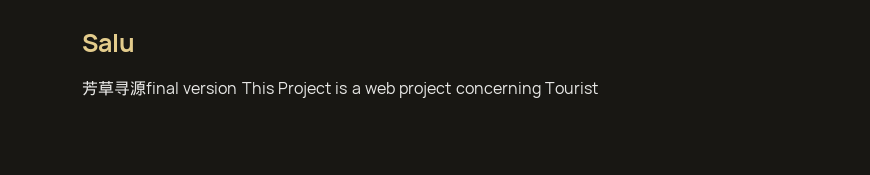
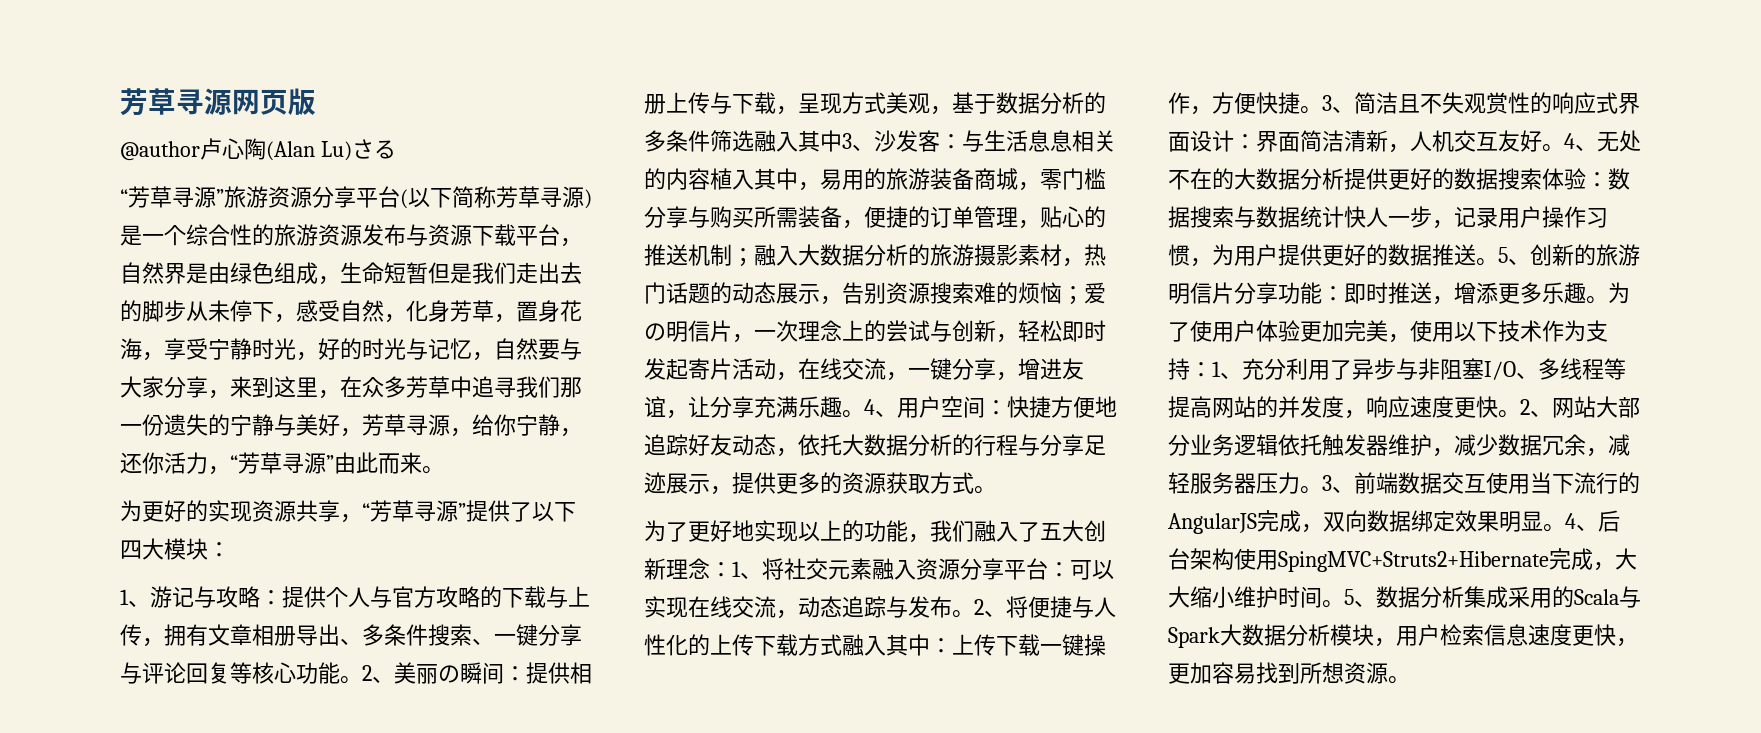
[82,34,135,52] [82,81,598,98] Salu // 芳草寻源final version This Project is a web project concerning Tourist -> [120,88,316,116] [120,138,396,161] [120,186,592,209] [120,224,582,247] [120,262,582,285] [120,300,582,323] [120,338,582,361] [120,376,582,399] [120,414,582,437] [120,452,444,475] [120,500,576,523] [120,538,230,560] [120,586,590,608] [120,624,582,647] [120,662,592,684] [644,92,1106,115] [644,130,1116,152] [644,168,1106,191] [644,206,1106,229] [644,244,1106,267] [644,282,1106,305] [644,320,1106,343] [644,358,1084,381] [644,396,1117,419] [644,434,1106,457] [644,472,996,495] [644,520,1106,543] [644,558,1114,580] [644,596,1116,619] [644,634,1106,656] [1168,92,1640,115] [1168,130,1641,153] [1168,168,1630,190] [1168,206,1608,229] [1168,244,1640,267] [1168,282,1630,305] [1168,320,1608,343] [1168,358,1626,380] [1168,396,1640,419] [1168,434,1630,457] [1168,472,1640,494] [1168,510,1620,534] [1168,548,1637,572] [1168,586,1641,608] [1168,624,1638,648] [1168,662,1410,684] 芳草寻源网页版 // @author卢心陶(Alan Lu)さる // “芳草寻源”旅游资源分享平台(以下简称芳草寻源)是一个综合性的旅游资源发布与资源下载平台，自然界是由绿色组成，生命短暂但是我们走出去的脚步从未停下，感受自然，化身芳草，置身花海，享受宁静时光，好的时光与记忆，自然要与大家分享，来到这里，在众多芳草中追寻我们那一份遗失的宁静与美好，芳草寻源，给你宁静，还你活力，“芳草寻源”由此而来。 // 为更好的实现资源共享，“芳草寻源”提供了以下四大模块： // 1、游记与攻略：提供个人与官方攻略的下载与上传，拥有文章相册导出、多条件搜索、一键分享与评论回复等核心功能。2、美丽の瞬间：提供相册上传与下载，呈现方式美观，基于数据分析的多条件筛选融入其中3、沙发客：与生活息息相关的内容植入其中，易用的旅游装备商城，零门槛分享与购买所需装备，便捷的订单管理，贴心的推送机制；融入大数据分析的旅游摄影素材，热门话题的动态展示，告别资源搜索难的烦恼；爱の明信片，一次理念上的尝试与创新，轻松即时发起寄片活动，在线交流，一键分享，增进友谊，让分享充满乐趣。4、用户空间：快捷方便地追踪好友动态，依托大数据分析的行程与分享足迹展示，提供更多的资源获取方式。 // 为了更好地实现以上的功能，我们融入了五大创新理念：1、将社交元素融入资源分享平台：可以实现在线交流，动态追踪与发布。2、将便捷与人性化的上传下载方式融入其中：上传下载一键操作，方便快捷。3、简洁且不失观赏性的响应式界面设计：界面简洁清新，人机交互友好。4、无处不在的大数据分析提供更好的数据搜索体验：数据搜索与数据统计快人一步，记录用户操作习惯，为用户提供更好的数据推送。5、创新的旅游明信片分享功能：即时推送，增添更多乐趣。为了使用户体验更加完美，使用以下技术作为支持：1、充分利用了异步与非阻塞I/O、多线程等提高网站的并发度，响应速度更快。2、网站大部分业务逻辑依托触发器维护，减少数据冗余，减轻服务器压力。3、前端数据交互使用当下流行的AngularJS完成，双向数据绑定效果明显。4、后台架构使用SpingMVC+Struts2+Hibernate完成，大大缩小维护时间。5、数据分析集成采用的Scala与Spark大数据分析模块，用户检索信息速度更快，更加容易找到所想资源。

